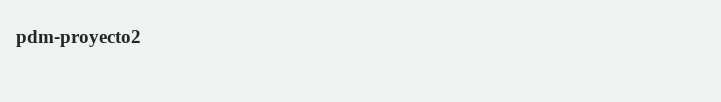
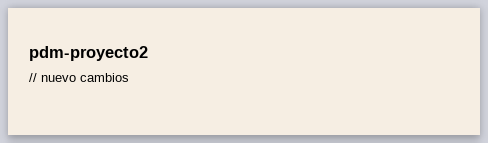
(141, 38) none -> [29,73,129,82] // // nuevo cambios

